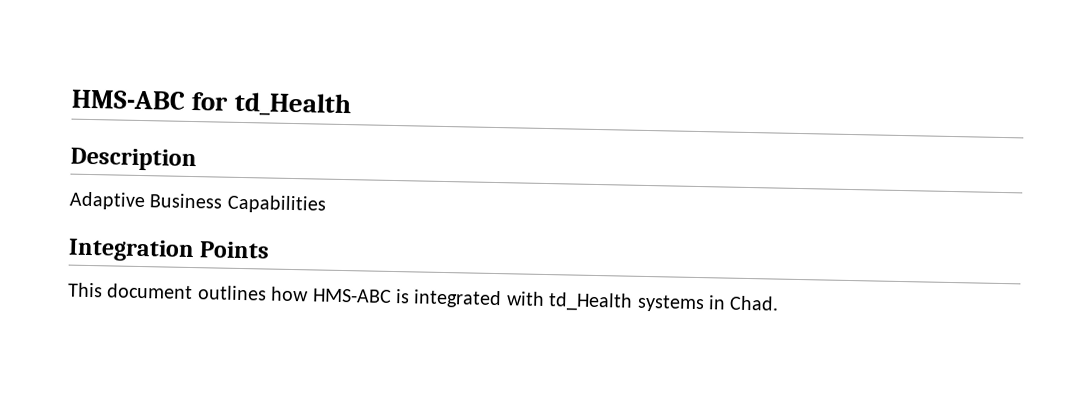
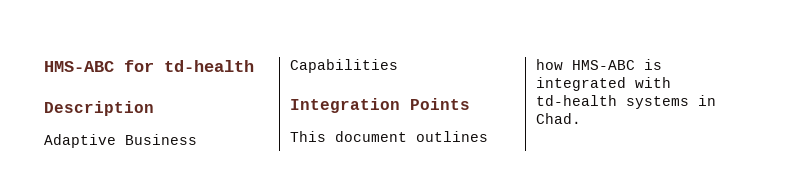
[233,91,352,118] td_Health -> [164,60,254,72] td-health
[548,292,634,312] td_Health -> [536,95,617,106] td-health

